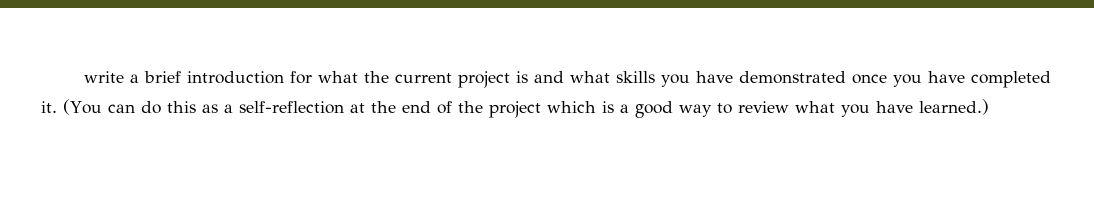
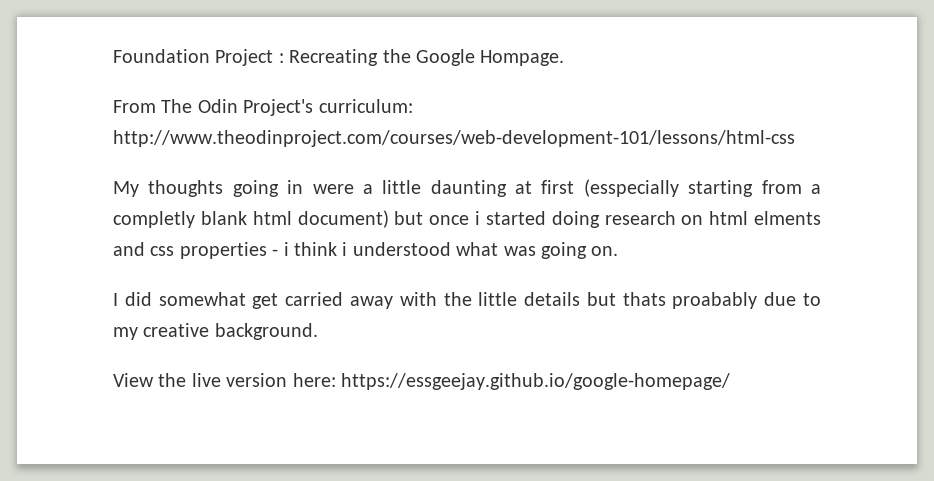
[83,71,1051,88] [41,99,989,118] write a brief introduction for what the current project is and what skills you have demonstrated once you have completed it. (You can do this as a self-reflection at the end of the project which is a good way to review what you have learned.) -> [113,49,565,66] [113,99,413,116] [113,130,795,147] [113,179,821,197] [113,210,821,228] [113,242,619,259] [113,292,822,309] [113,323,318,340] [113,373,730,390] Foundation Project : Recreating the Google Hompage. // From The Odin Project's curriculum: http://www.theodinproject.com/courses/web-development-101/lessons/html-css // My thoughts going in were a little daunting at first (esspecially starting from a completly blank html document) but once i started doing research on html elments and css properties - i think i understood what was going on. // I did somewhat get carried away with the little details but thats proabably due to my creative background. // View the live version here: https://essgeejay.github.io/google-homepage/

